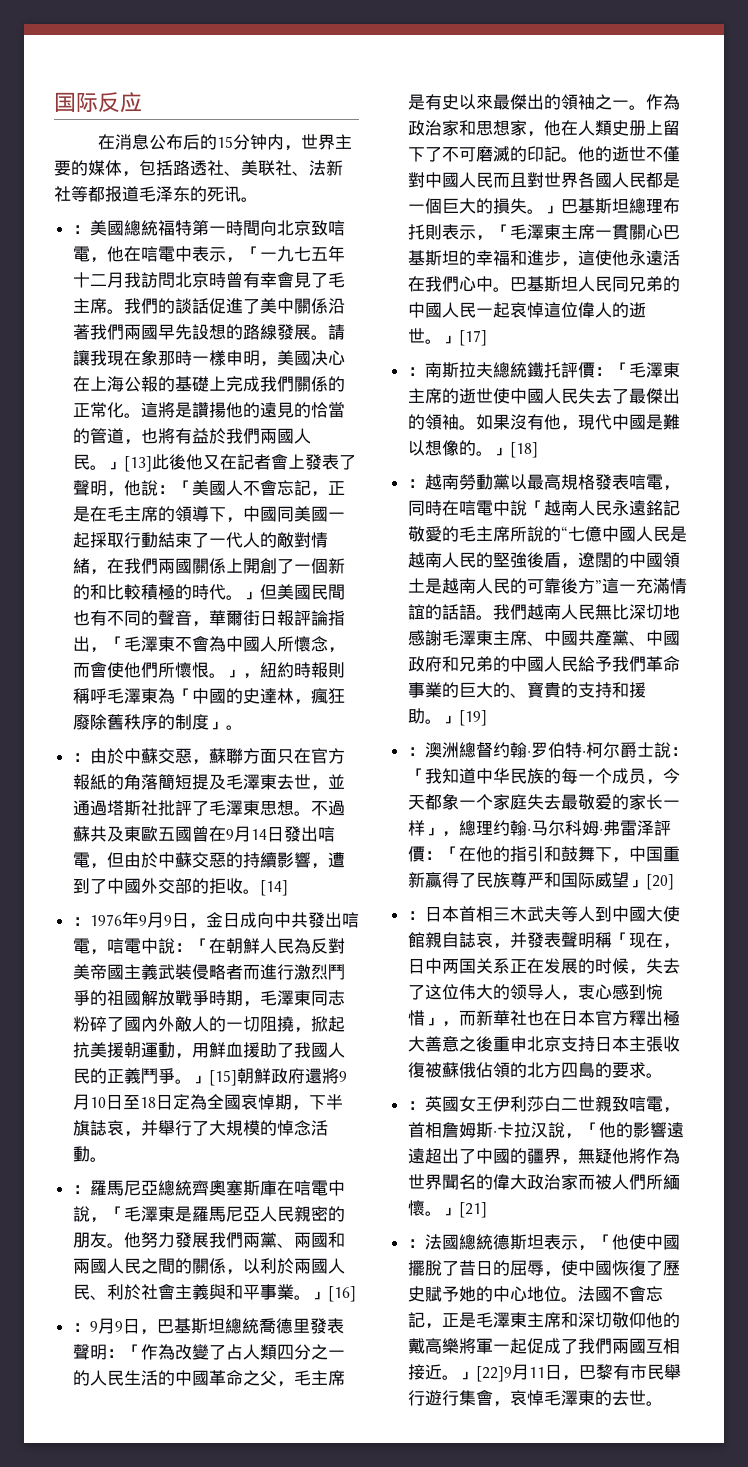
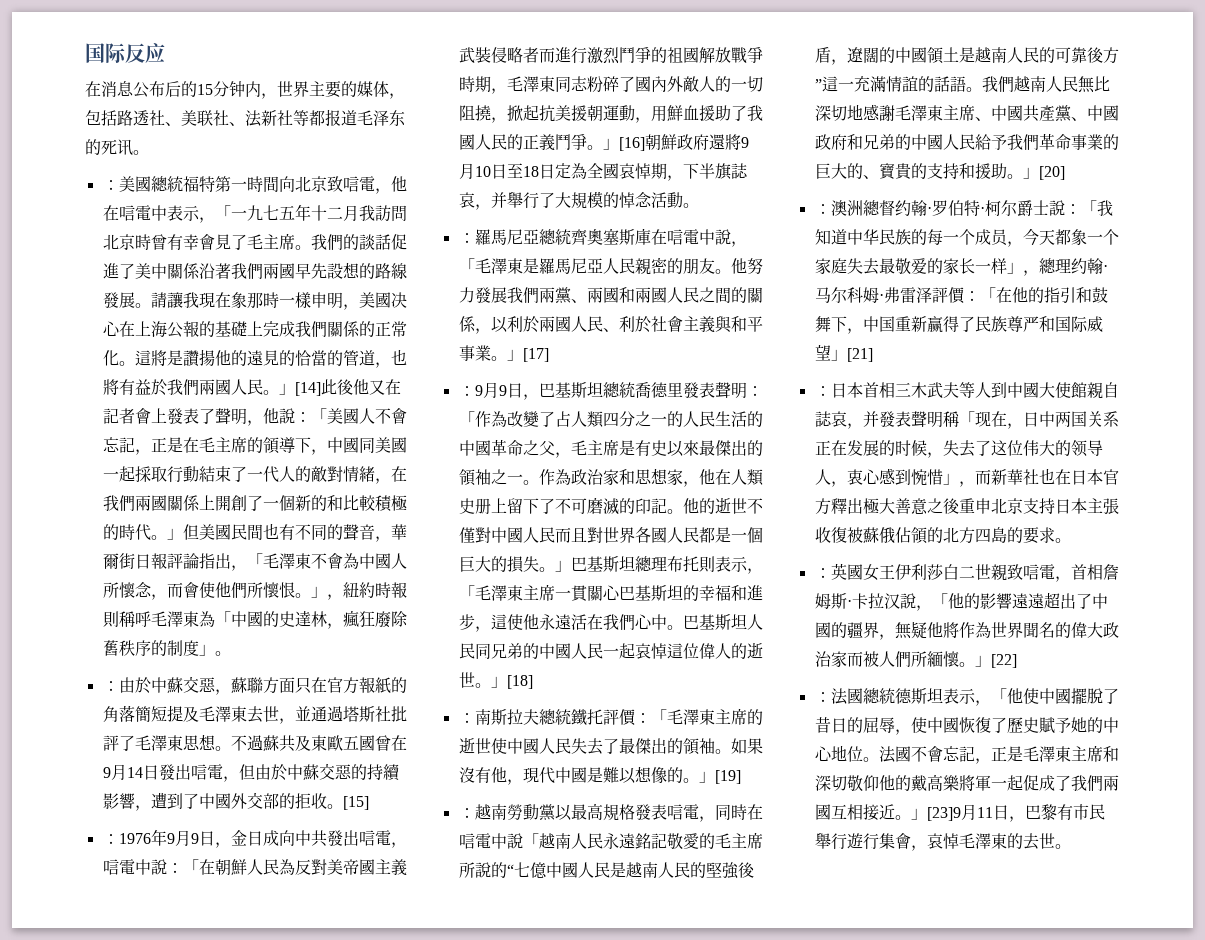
[123,456,152,472] [13] -> [294,382,321,396] [14]
[259,880,288,896] [14] -> [342,796,369,810] [15]
[208,1070,237,1086] [15] -> [618,137,645,151] [16]
[327,1286,356,1302] [16] -> [522,348,549,362] [17]
[458,330,487,346] [17] -> [506,675,533,689] [18]
[509,442,538,458] [18] -> [714,770,741,784] [19]
[458,710,487,726] [19] -> [1038,166,1065,180] [20]
[645,874,674,890] [20] -> [846,348,873,362] [21]
[458,1202,487,1218] [21] -> [990,654,1017,668] [22]
[475,1366,512,1382] [22]9 -> [926,807,961,821] [23]9

